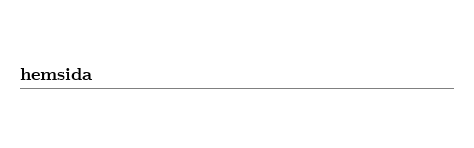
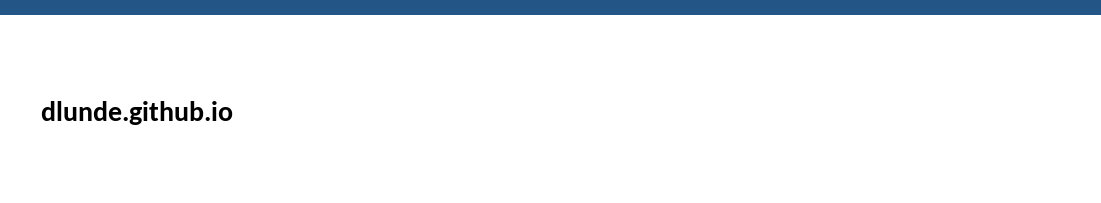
[20,68,93,80] hemsida -> [41,101,233,125] dlunde.github.io

